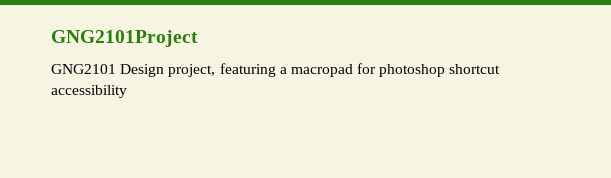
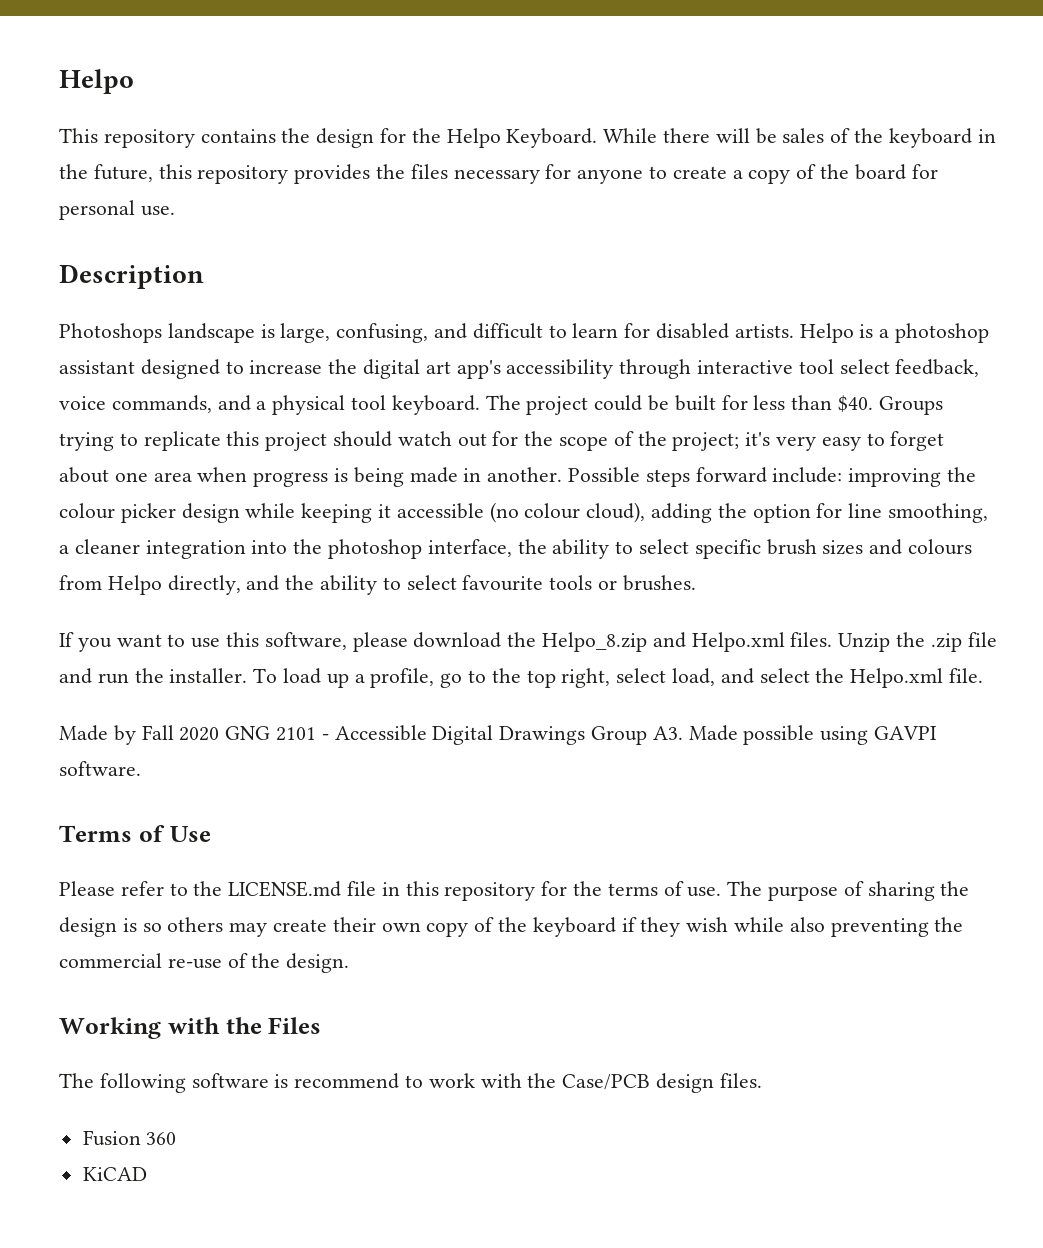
[51,30,198,47] [51,63,501,77] [51,85,127,98] GNG2101Project // GNG2101 Design project, featuring a macropad for photoshop shortcut accessibility -> [59,69,134,94] [59,128,996,148] [59,164,938,184] [59,200,175,220] [59,264,204,289] [59,323,990,343] [59,359,980,379] [59,395,943,415] [59,431,945,451] [59,467,977,487] [59,502,989,523] [59,539,973,559] [59,575,696,595] [59,632,997,652] [59,668,984,688] [59,725,938,745] [59,761,141,776] [59,825,211,842] [59,881,970,901] [59,917,964,937] [59,953,350,973] [59,1017,322,1039] [59,1073,762,1093] [82,1130,177,1146] [82,1167,147,1181] Helpo // This repository contains the design for the Helpo Keyboard. While there will be sales of the keyboard in the future, this repository provides the files necessary for anyone to create a copy of the board for personal use. // Description // Photoshops landscape is large, confusing, and difficult to learn for disabled artists. Helpo is a photoshop assistant designed to increase the digital art app's accessibility through interactive tool select feedback, voice commands, and a physical tool keyboard. The project could be built for less than $40. Groups trying to replicate this project should watch out for the scope of the project; it's very easy to forget about one area when progress is being made in another. Possible steps forward include: improving the colour picker design while keeping it accessible (no colour cloud), adding the option for line smoothing, a cleaner integration into the photoshop interface, the ability to select specific brush sizes and colours from Helpo directly, and the ability to select favourite tools or brushes. // If you want to use this software, please download the Helpo_8.zip and Helpo.xml files. Unzip the .zip file and run the installer. To load up a profile, go to the top right, select load, and select the Helpo.xml file. // Made by Fall 2020 GNG 2101 - Accessible Digital Drawings Group A3. Made possible using GAVPI software. // Terms of Use // Please refer to the LICENSE.md file in this repository for the terms of use. The purpose of sharing the design is so others may create their own copy of the keyboard if they wish while also preventing the commercial re-use of the design. // Working with the Files // The following software is recommend to work with the Case/PCB design files. // Fusion 360 // KiCAD

